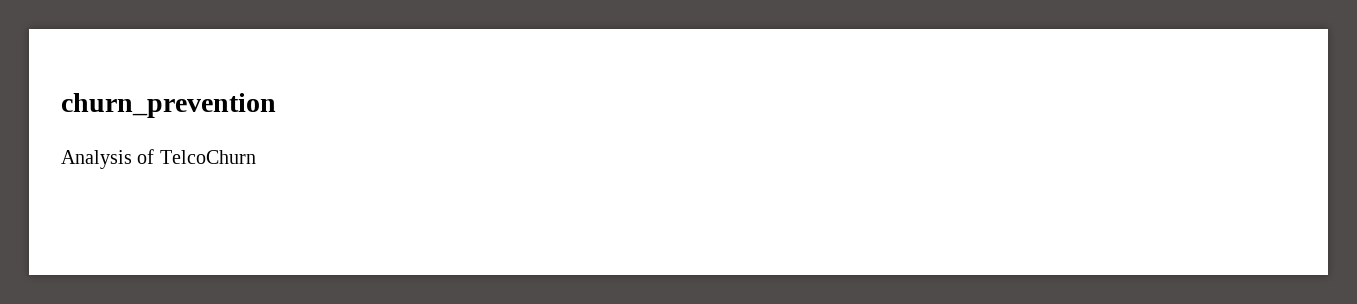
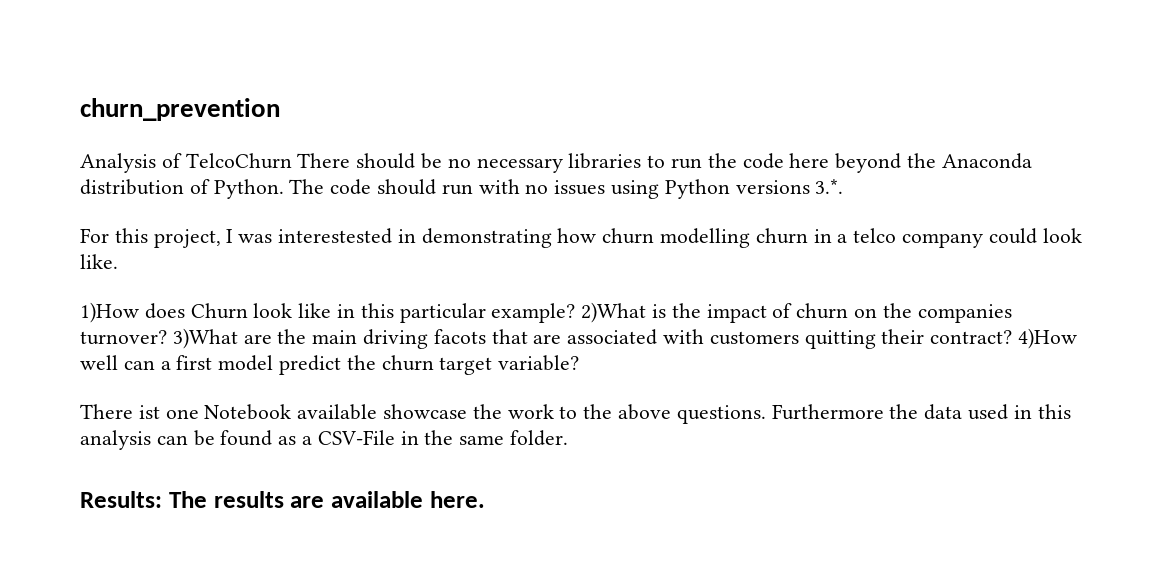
(256, 157) none -> [297,153,1032,173] [80,179,844,199] [80,228,1082,248] [80,254,118,269] [80,302,1012,323] [80,328,1078,349] [80,355,580,375] [80,404,1071,424] [80,430,569,450] [80,491,485,508] There should be no necessary libraries to run the code here beyond the Anaconda distribution of Python. The code should run with no issues using Python versions 3.*. // For this project, I was interestested in demonstrating how churn modelling churn in a telco company could look like. // 1)How does Churn look like in this particular example? 2)What is the impact of churn on the companies turnover? 3)What are the main driving facots that are associated with customers quitting their contract? 4)How well can a first model predict the churn target variable? // There ist one Notebook available showcase the work to the above questions. Furthermore the data used in this analysis can be found as a CSV-File in the same folder. // Results: The results are available here.

